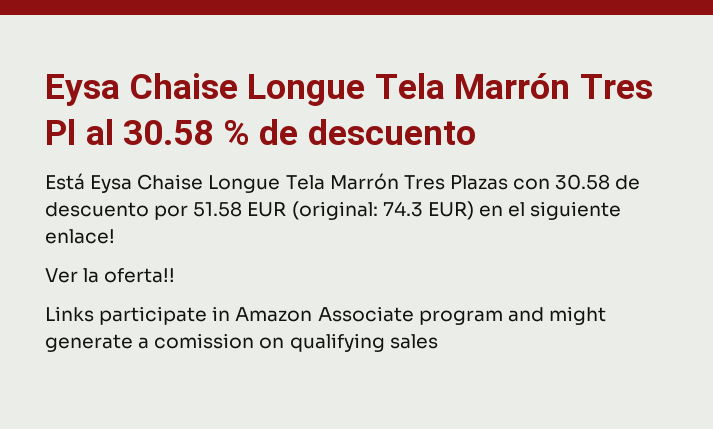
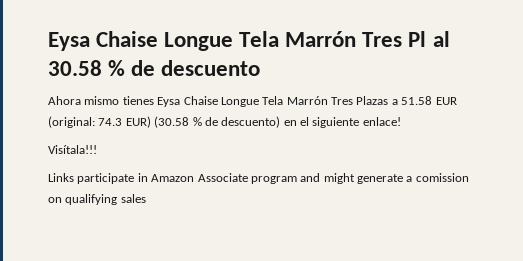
[45,173,85,190] Está -> [48,96,154,105] Ahora mismo tienes
[513,174,641,190] [45,202,189,220] con 30.58 de descuento por -> [391,99,398,105] a
(474, 210) none -> [154,116,281,128] (30.58 % de descuento)
[45,268,176,283] Ver la oferta!! -> [48,145,97,154] Visítala!!!

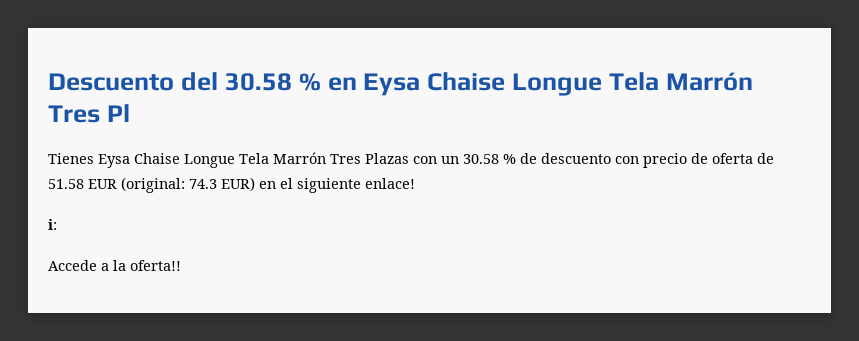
(48, 41) none -> [48,72,357,91] Descuento del 30.58 % en
[432,31,450,47] [48,60,261,76] [48,96,154,105] al 30.58 % de descuento // Ahora mismo tienes -> [48,153,94,164] // Tienes
[391,99,398,105] a -> [413,153,774,168] con un 30.58 % de descuento con precio de oferta de
[154,116,281,128] (30.58 % de descuento) -> (255, 184) none
[48,145,97,154] [48,173,469,184] [48,194,146,205] Visítala!!! // Links participate in Amazon Associate program and might generate a comission on qualifying sales -> [48,218,57,230] [48,260,181,271] ℹ: // Accede a la oferta!!

